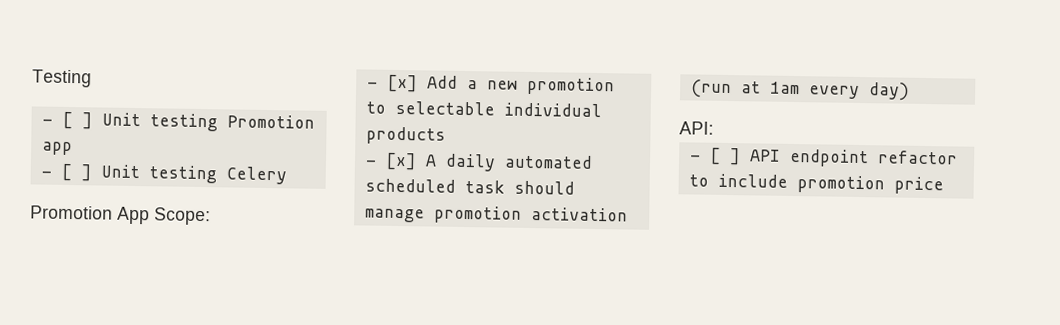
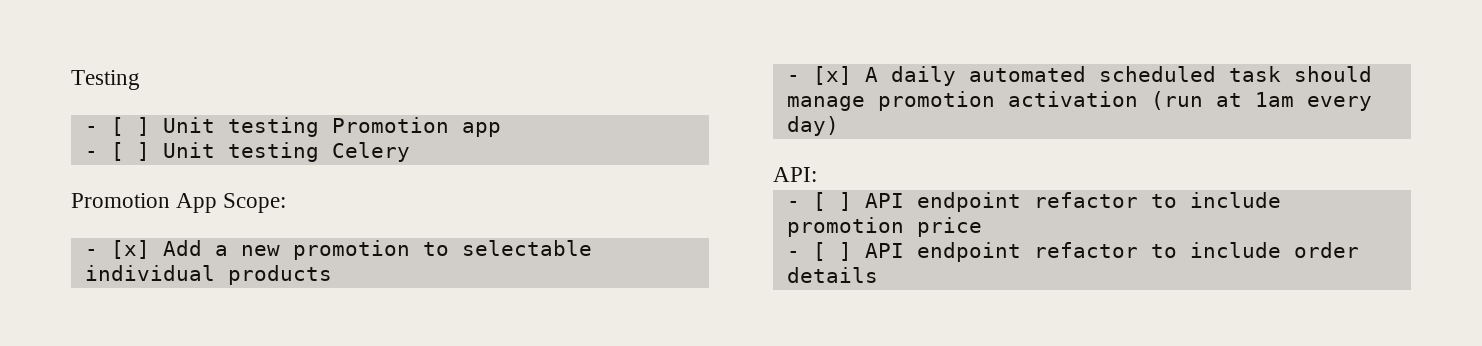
(944, 185) none -> [786,242,1359,262] [786,267,878,283] // - [ ] API endpoint refactor to include order details

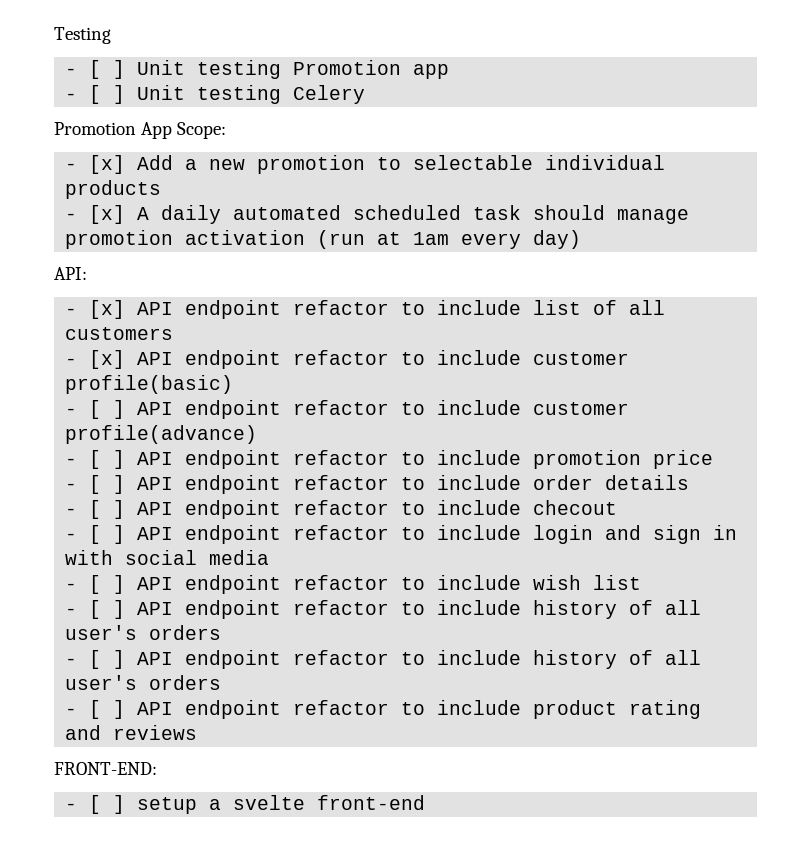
(817, 174) none -> [65,300,666,319] [65,327,174,340] [65,350,630,369] [65,375,234,394] [65,400,630,419] [65,425,258,444] // - [x] API endpoint refactor to include list of all customers // - [x] API endpoint refactor to include customer profile(basic) // - [ ] API endpoint refactor to include customer profile(advance)
(878, 275) none -> [65,500,618,519] [65,525,738,544] [65,550,270,565] [65,575,642,594] [65,600,702,619] [65,625,222,640] [65,650,702,669] [65,675,222,690] [65,700,702,719] [65,725,198,740] [54,762,157,775] [65,795,426,814] // - [ ] API endpoint refactor to include checout // - [ ] API endpoint refactor to include login and sign in with social media // - [ ] API endpoint refactor to include wish list // - [ ] API endpoint refactor to include history of all user's orders // - [ ] API endpoint refactor to include history of all user's orders // - [ ] API endpoint refactor to include product rating and reviews // FRONT-END: // - [ ] setup a svelte front-end

